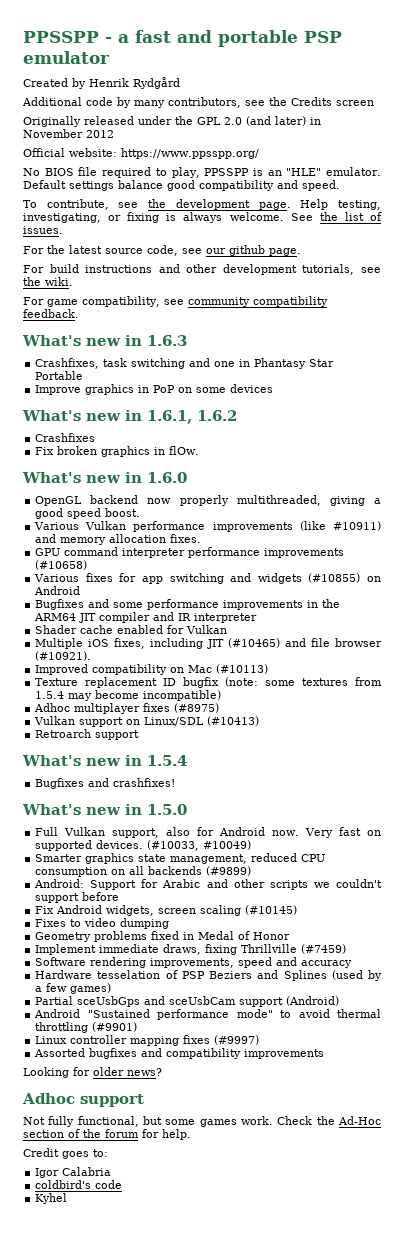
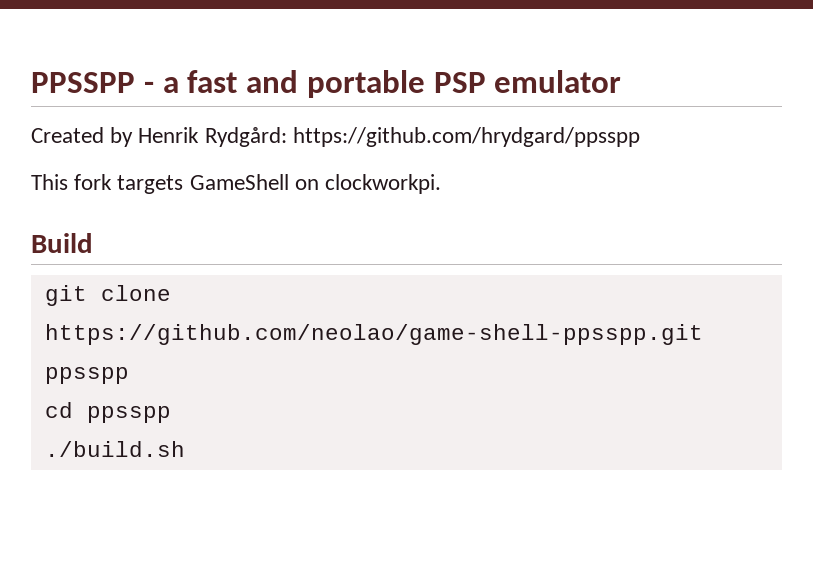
[133,77,180,89] [22,97,374,108] [23,116,321,127] [23,129,114,138] [23,148,259,159] [23,167,382,178] [23,180,340,191] [23,199,382,210] [23,212,382,223] [23,226,63,234] [23,245,301,256] [23,264,381,275] [23,277,73,286] [23,296,328,307] [23,309,79,318] [22,335,187,346] [35,358,335,369] [35,371,84,380] [35,384,274,395] [22,410,237,424] [35,433,96,442] [35,446,200,457] [22,472,187,483] [35,495,381,506] [35,508,141,519] [34,521,381,532] [35,534,202,545] [35,547,345,558] [35,560,88,570] [34,573,382,584] [34,586,81,595] [35,599,341,610] [34,612,258,623] [35,625,228,634] [35,638,383,649] [35,651,92,661] [35,664,269,675] [35,677,382,688] [35,690,222,701] [34,703,220,714] [34,716,260,727] [35,729,140,740] [22,755,187,766] [35,778,176,789] [22,804,187,815] [35,827,382,838] [35,840,252,851] [35,853,326,864] [35,866,252,877] [34,879,383,890] [35,892,120,903] [35,905,298,916] [35,918,170,929] [35,931,291,942] [35,944,347,955] [35,957,353,968] [35,970,383,981] [35,983,112,994] [35,996,340,1007] [34,1009,381,1020] [35,1022,138,1033] [35,1035,260,1046] [34,1048,325,1059] [23,1067,162,1078] [22,1093,144,1107] [23,1116,381,1127] [23,1129,191,1140] [23,1148,108,1159] [35,1167,112,1178] [35,1180,123,1189] [35,1193,68,1204] Rydgård // Additional code by many contributors, see the Credits screen // Originally released under the GPL 2.0 (and later) in November 2012 // Official website: https://www.ppsspp.org/ // No BIOS file required to play, PPSSPP is an "HLE" emulator. Default settings balance good compatibility and speed. // To contribute, see the development page. Help testing, investigating, or fixing is always welcome. See the list of issues. // For the latest source code, see our github page. // For build instructions and other development tutorials, see the wiki. // For game compatibility, see community compatibility feedback. // What's new in 1.6.3 // Crashfixes, task switching and one in Phantasy Star Portable // Improve graphics in PoP on some devices // What's new in 1.6.1, 1.6.2 // Crashfixes // Fix broken graphics in flOw. // What's new in 1.6.0 // OpenGL backend now properly multithreaded, giving a good speed boost. // Various Vulkan performance improvements (like #10911) and memory allocation fixes. // GPU command interpreter performance improvements (#10658) // Various fixes for app switching and widgets (#10855) on Android // Bugfixes and some performance improvements in the ARM64 JIT compiler and IR interpreter // Shader cache enabled for Vulkan // Multiple iOS fixes, including JIT (#10465) and file browser (#10921). // Improved compatibility on Mac (#10113) // Texture replacement ID bugfix (note: some textures from 1.5.4 may become incompatible) // Adhoc multiplayer fixes (#8975) // Vulkan support on Linux/SDL (#10413) // Retroarch support // What's new in 1.5.4 // Bugfixes and crashfixes! // What's new in 1.5.0 // Full Vulkan support, also for Android now. Very fast on supported devices. (#10033, #10049) // Smarter graphics state management, reduced CPU consumption on all backends (#9899) // Android: Support for Arabic and other scripts we couldn't support before // Fix Android widgets, screen scaling (#10145) // Fixes to video dumping // Geometry problems fixed in Medal of Honor // Implement immediate draws, fixing Thrillville (#7459) // Software rendering improvements, speed and accuracy // Hardware tesselation of PSP Beziers and Splines (used by a few games) // Partial sceUsbGps and sceUsbCam support (Android) // Android "Sustained performance mode" to avoid thermal throttling (#9901) // Linux controller mapping fixes (#9997) // Assorted bugfixes and compatibility improvements // Looking for older news? // Adhoc support // Not fully functional, but some games work. Check the Ad-Hoc section of the forum for help. // Credit goes to: // Igor Calabria // coldbird's code // Kyhel -> [204,127,640,147] [31,174,442,194] [31,233,93,253] [44,285,171,306] [44,324,703,345] [44,367,129,384] [44,402,171,423] [44,441,185,457] Rydgård: https://github.com/hrydgard/ppsspp // This fork targets GameShell on clockworkpi. // Build // git clone https://github.com/neolao/game-shell-ppsspp.git ppsspp // cd ppsspp // ./build.sh

